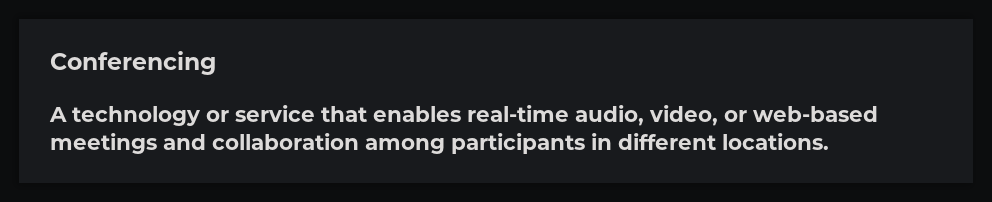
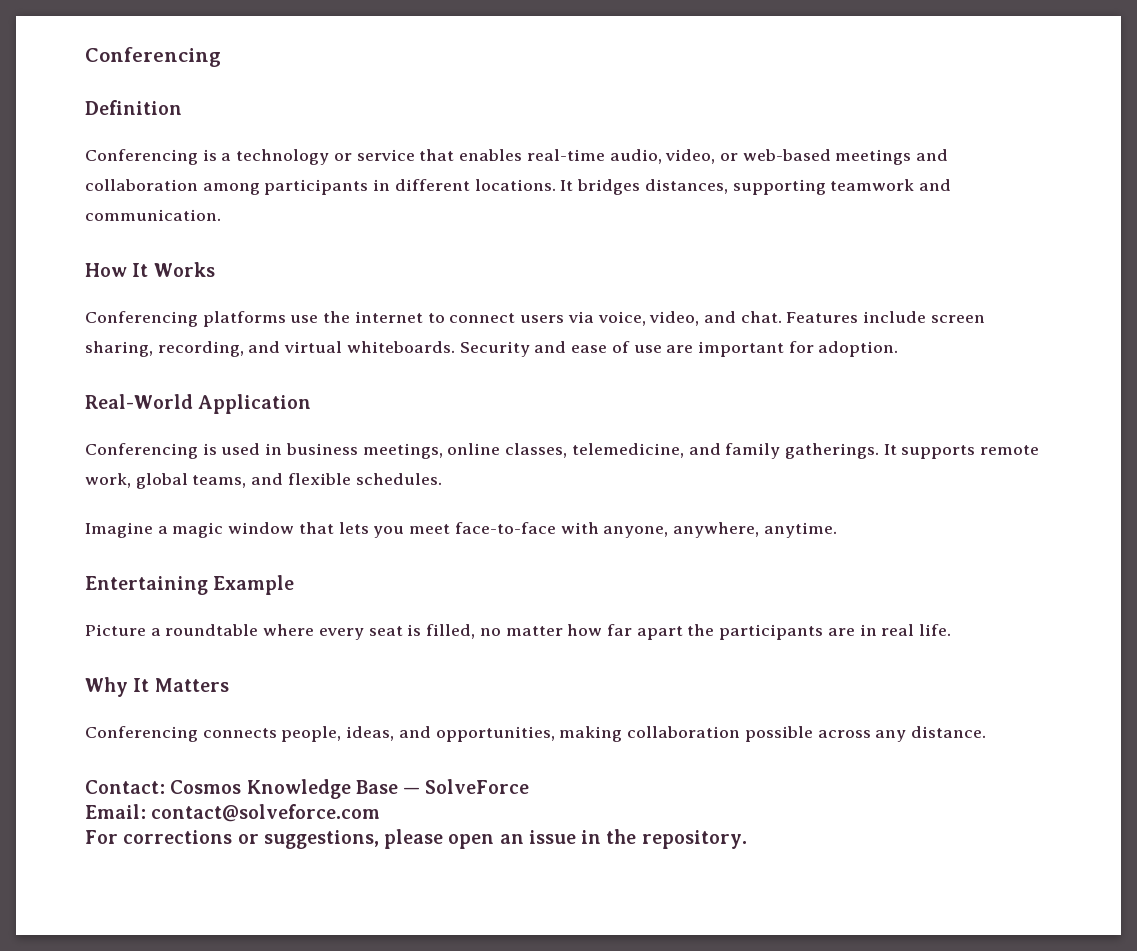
[49,107,67,122] A -> [85,100,182,115] [85,149,232,165] Definition // Conferencing is a
(829, 141) none -> [560,179,951,195] [85,209,221,221] [85,262,215,277] [85,311,985,327] [85,341,899,357] [85,394,312,414] [85,443,1040,459] [85,473,442,489] [85,522,837,538] [85,575,295,595] [85,624,952,640] [85,677,229,697] [85,726,986,742] [85,779,530,799] [85,804,381,822] [85,829,747,849] It bridges distances, supporting teamwork and communication. // How It Works // Conferencing platforms use the internet to connect users via voice, video, and chat. Features include screen sharing, recording, and virtual whiteboards. Security and ease of use are important for adoption. // Real-World Application // Conferencing is used in business meetings, online classes, telemedicine, and family gatherings. It supports remote work, global teams, and flexible schedules. // Imagine a magic window that lets you meet face-to-face with anyone, anywhere, anytime. // Entertaining Example // Picture a roundtable where every seat is filled, no matter how far apart the participants are in real life. // Why It Matters // Conferencing connects people, ideas, and opportunities, making collaboration possible across any distance. // Contact: Cosmos Knowledge Base — SolveForce // Email: contact@solveforce.com // For corrections or suggestions, please open an issue in the repository.

